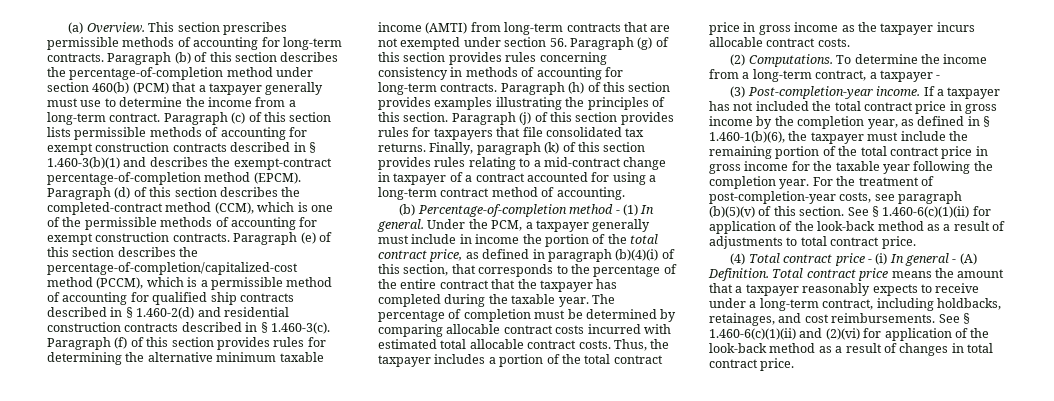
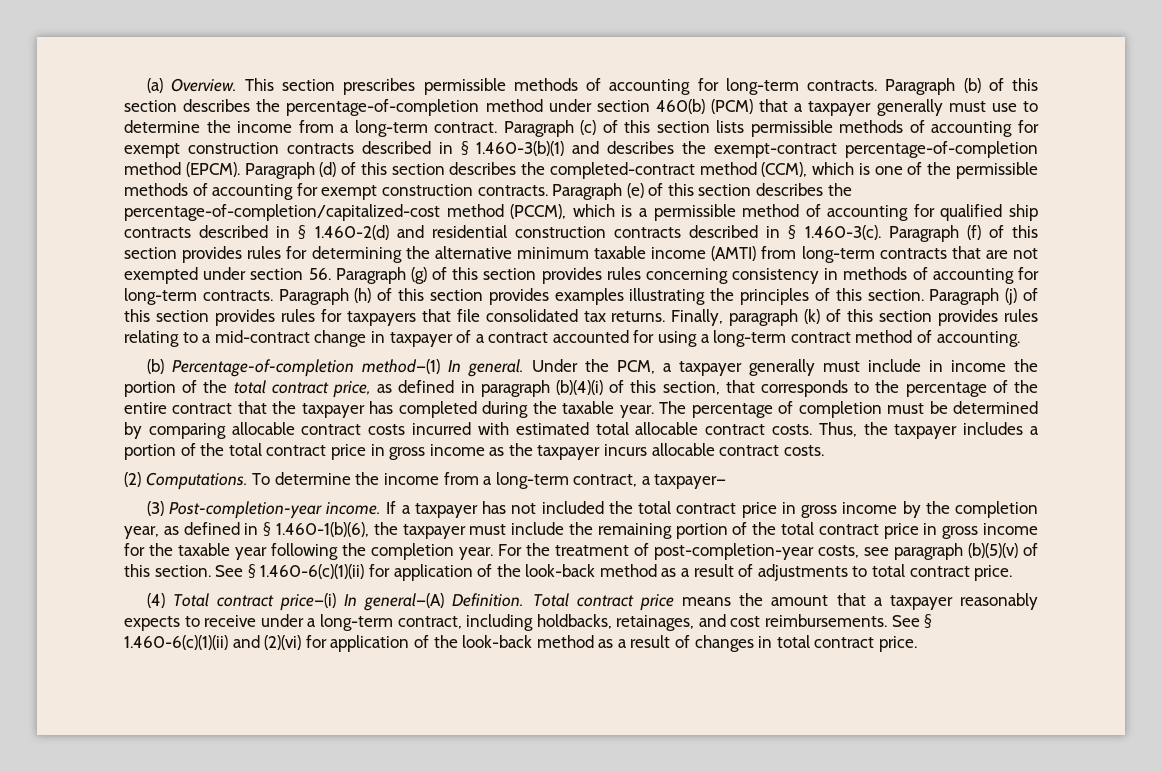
[569,204,638,216] method - (1) -> [361,359,440,374] method—(1)
[879,70,941,82] taxpayer - -> [654,474,727,489] taxpayer—
[834,253,977,266] price - (i) In general - (A) -> [279,593,445,611] price—(i) In general—(A)

